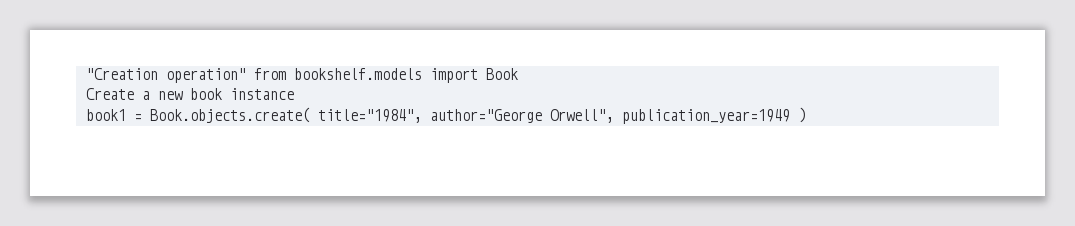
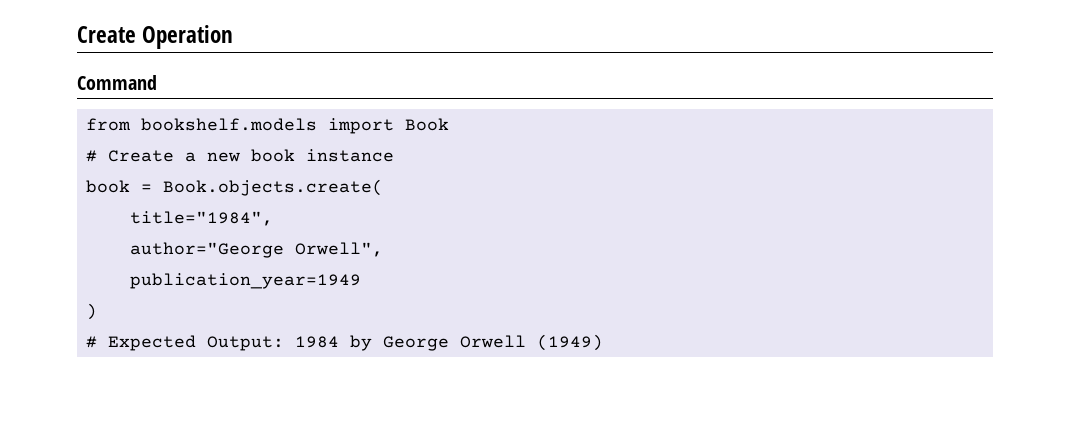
[85,68,246,83] "Creation operation" -> [77,25,234,49] [77,75,157,90] Create Operation // Command //
(518, 74) none -> [86,150,98,162] #
[85,109,126,121] book1 -> [86,180,131,193] book
(310, 115) none -> (384, 187) //
(422, 116) none -> (274, 218) //
(614, 116) none -> (384, 249) //
(790, 116) none -> (362, 281) //
(806, 115) none -> [86,334,604,351] // # Expected Output: 1984 by George Orwell (1949)

